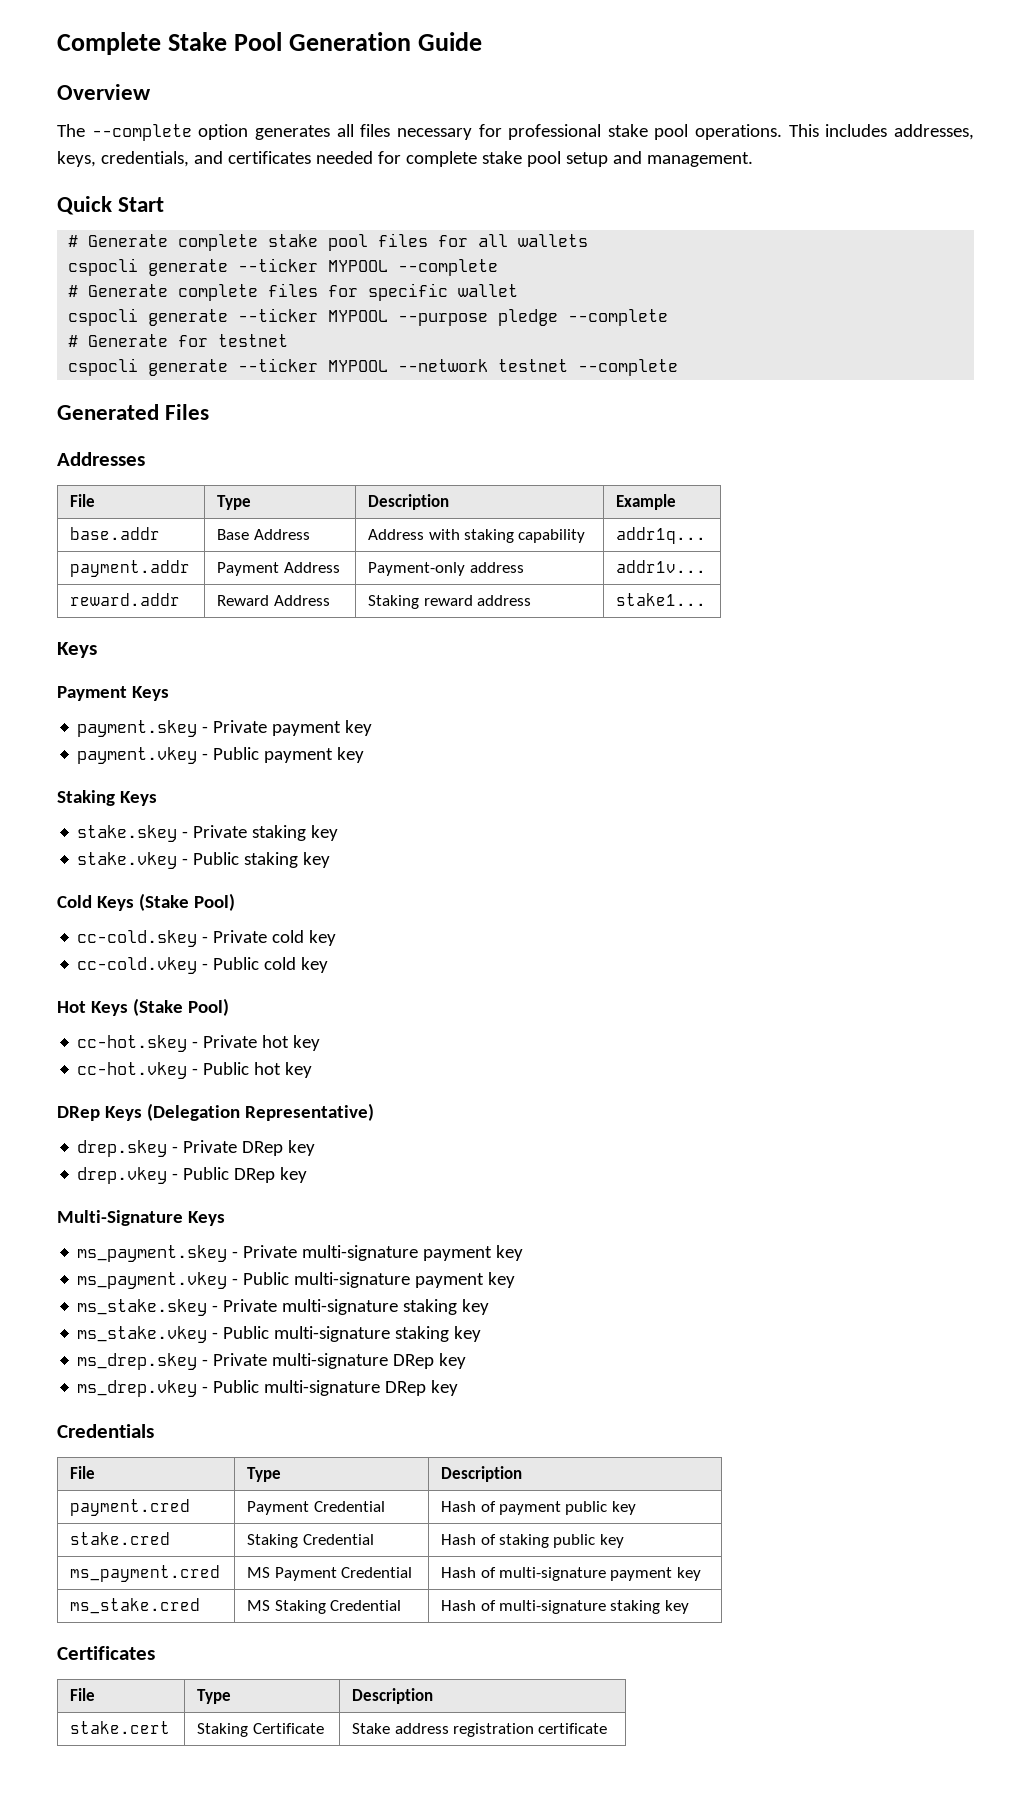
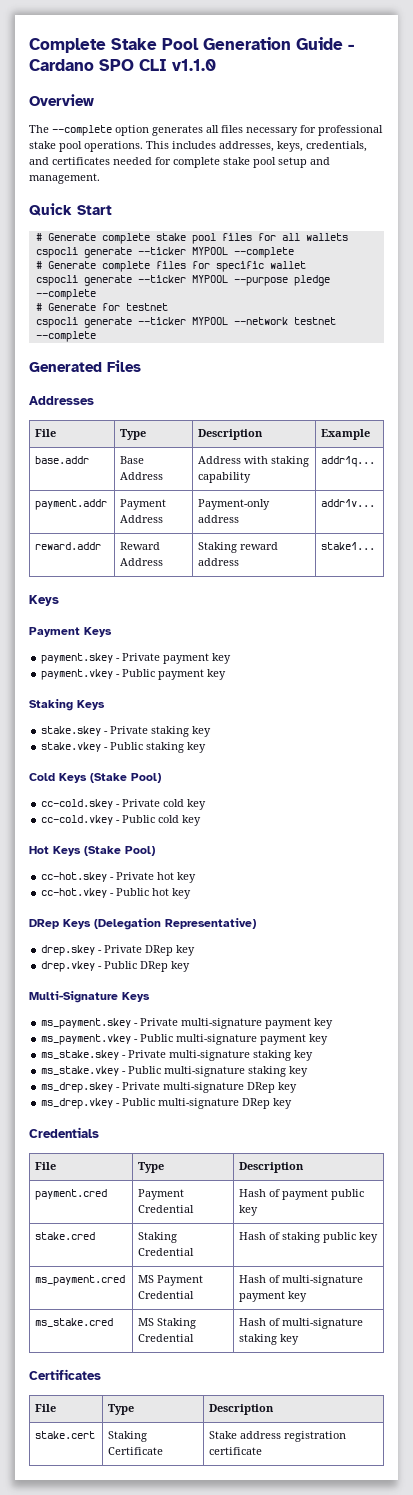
(483, 41) none -> [348,44,354,50] [29,59,216,71] - Cardano SPO CLI v1.1.0

